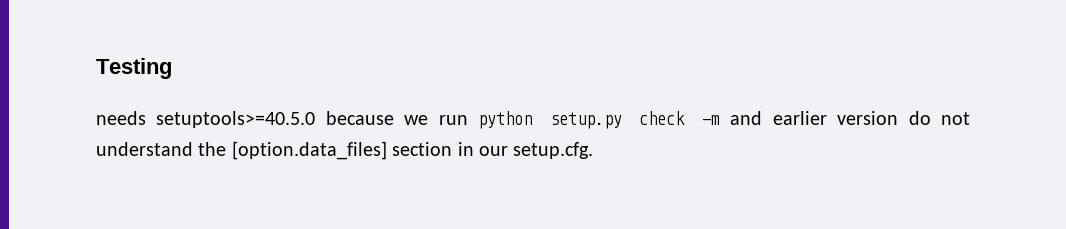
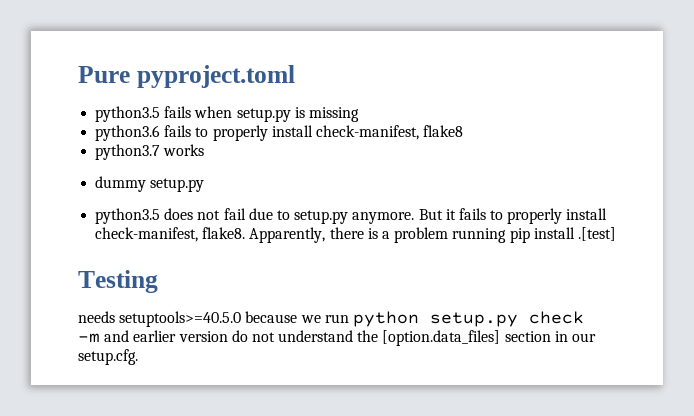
(96, 68) none -> [78,65,295,88] [95,106,359,122] [95,125,464,141] [95,144,205,160] [95,176,205,192] [95,208,608,224] [95,227,616,243] Pure pyproject.toml // python3.5 fails when setup.py is missing // python3.6 fails to properly install check-manifest, flake8 // python3.7 works // dummy setup.py // python3.5 does not fail due to setup.py anymore. But it fails to properly install check-manifest, flake8. Apparently, there is a problem running pip install .[test] //

